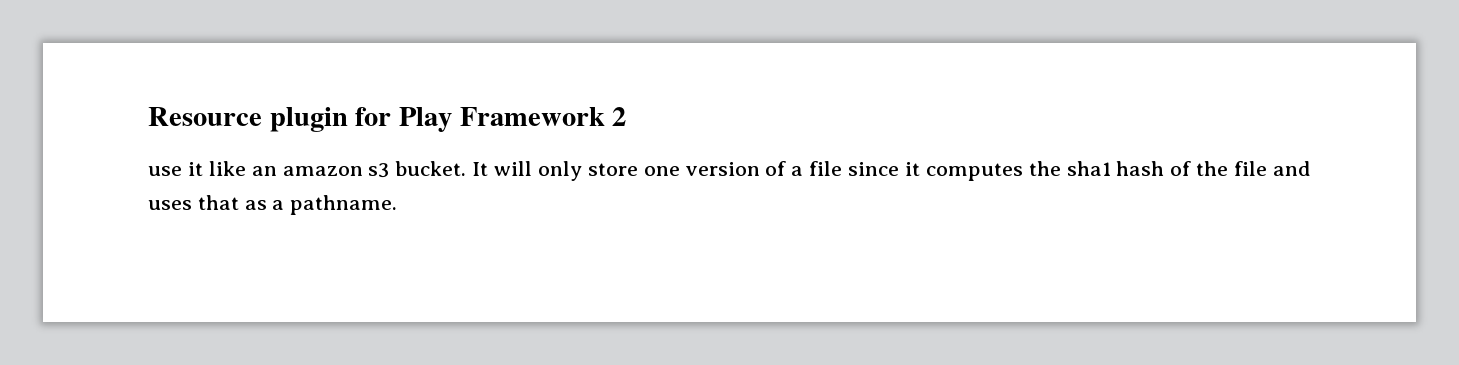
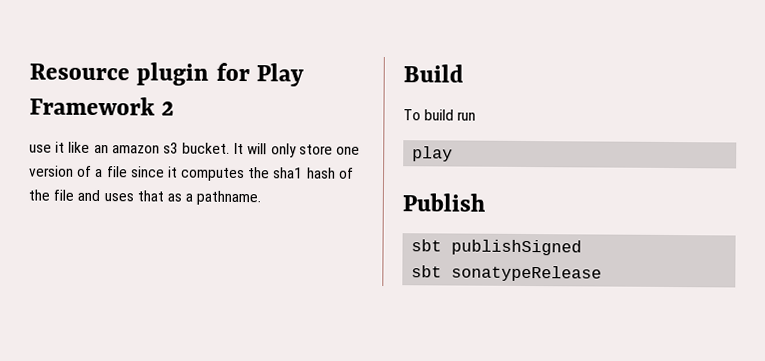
(398, 205) none -> [403,64,464,83] [403,109,477,121] [412,146,454,162] [402,193,485,212] [411,239,583,256] [411,265,603,282] // Build // To build run // play // Publish // sbt publishSigned // sbt sonatypeRelease

